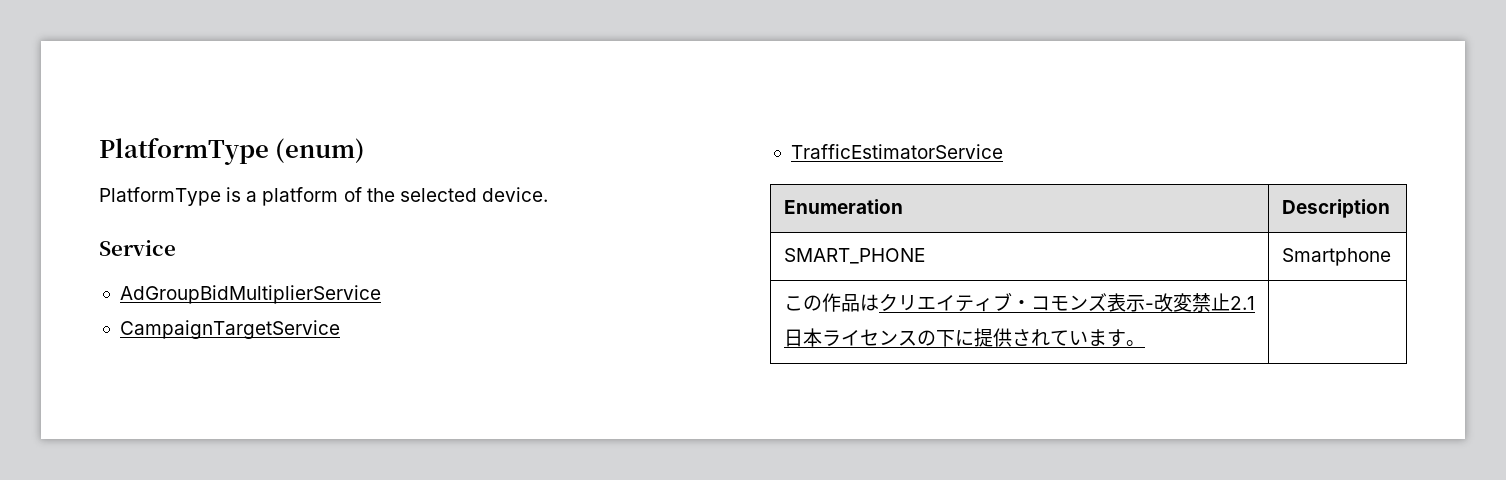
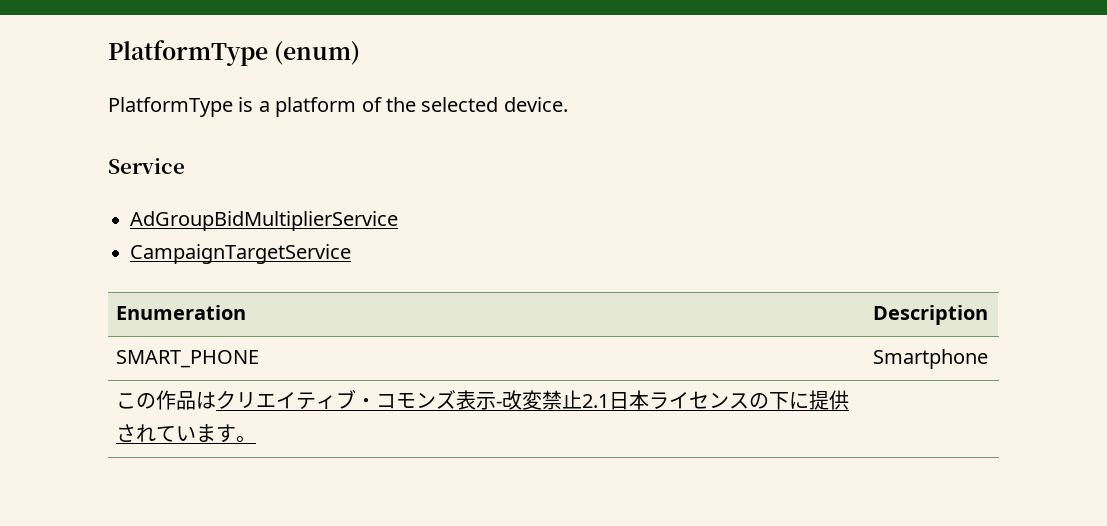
[790,144,1003,159] // TrafficEstimatorService -> (351, 254) none

